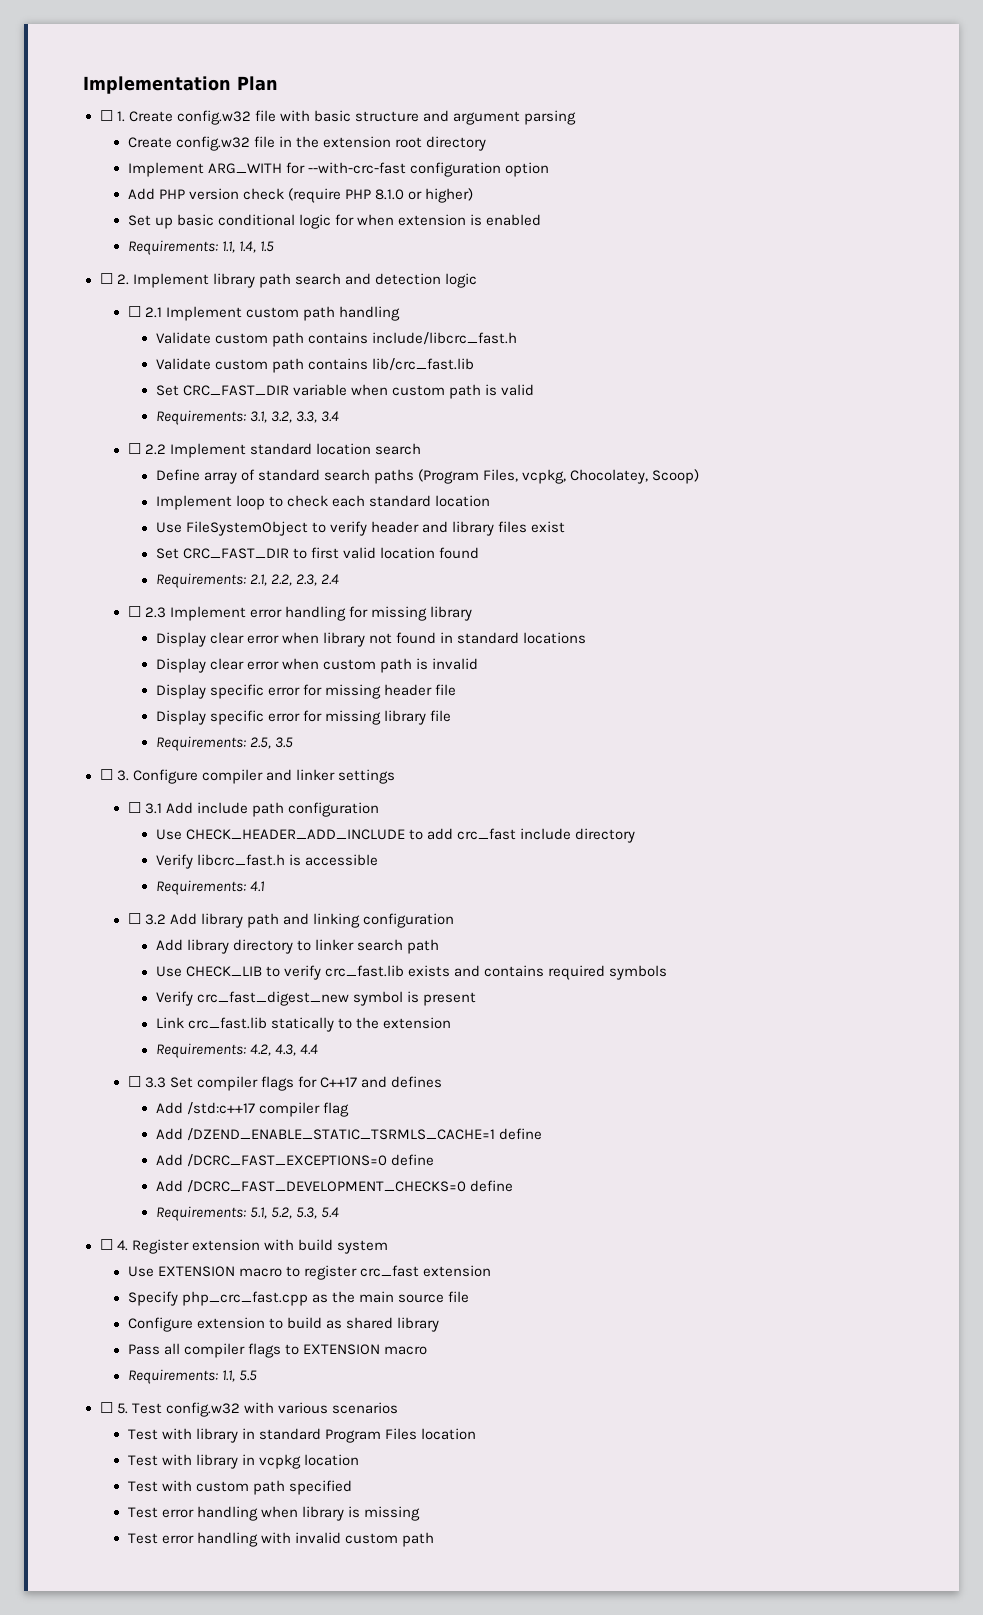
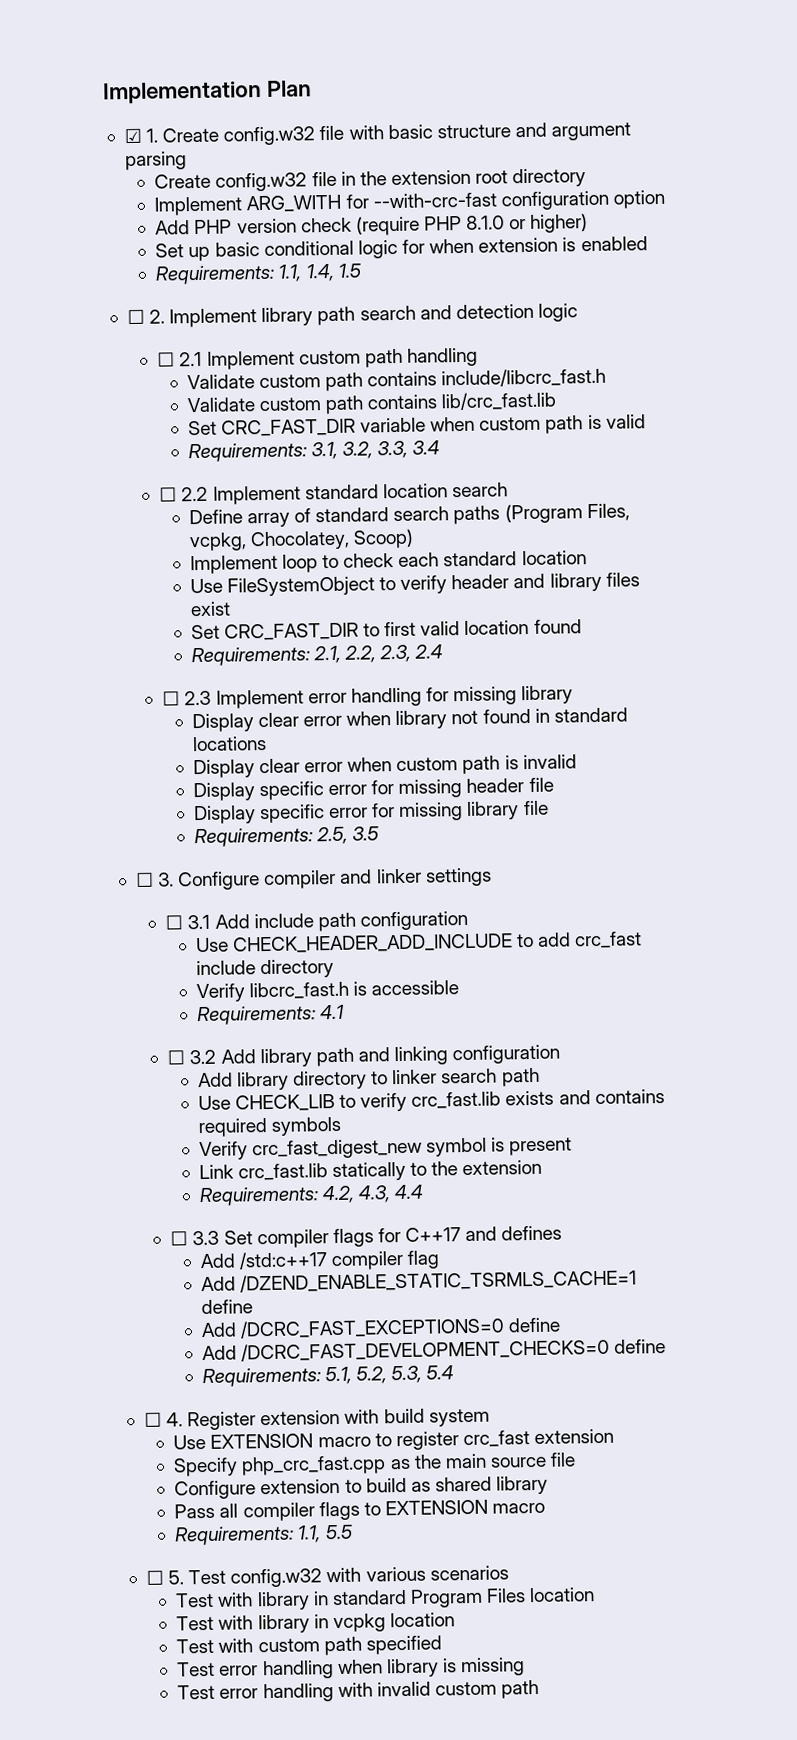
[99,110,113,121] ☐ -> [123,128,142,144] ☑

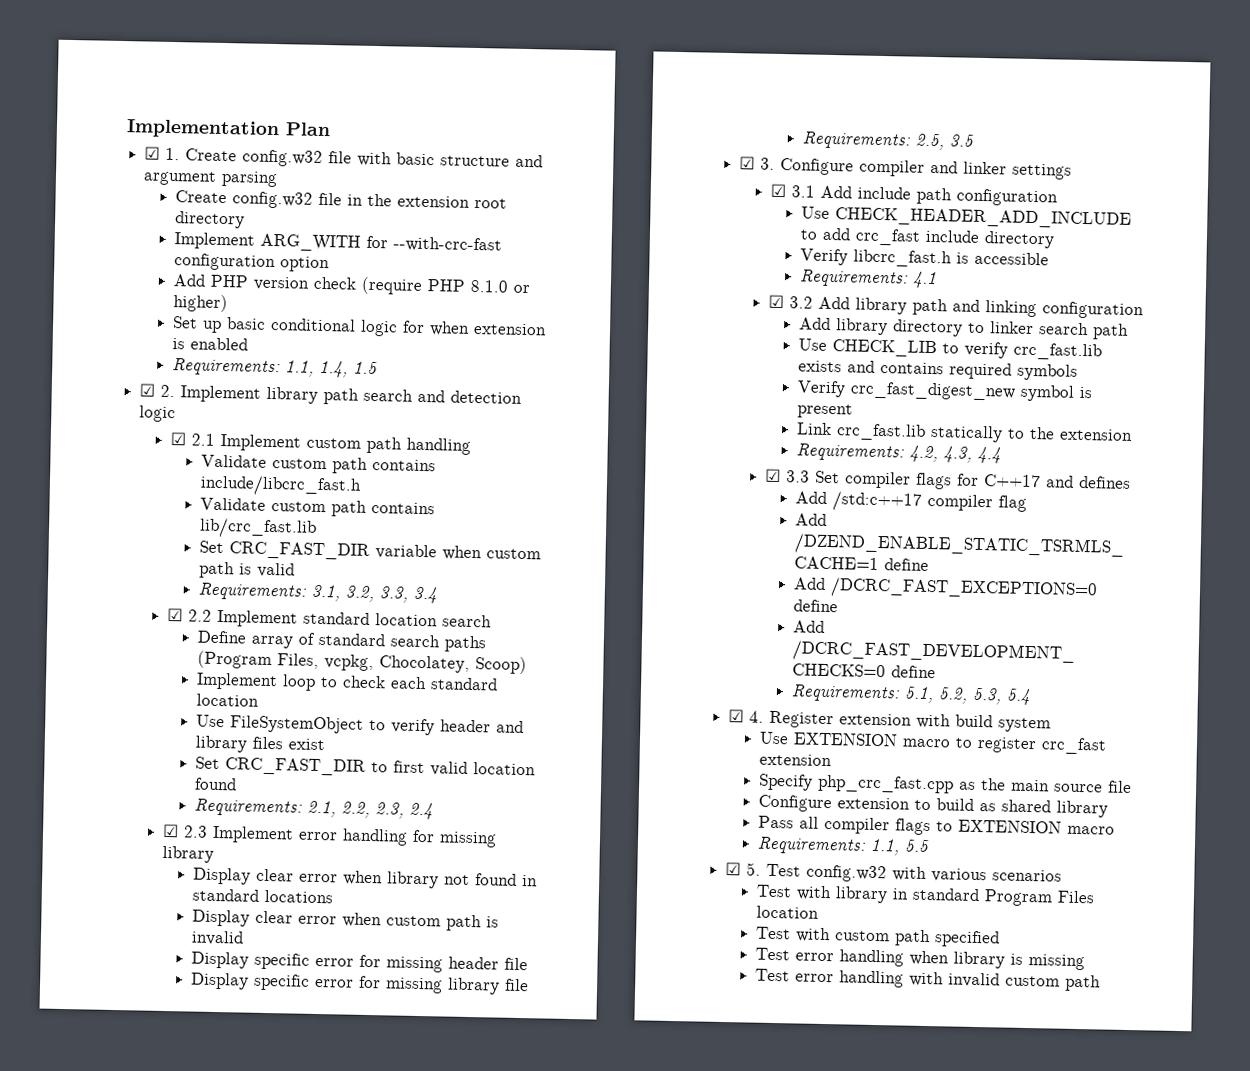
[126,309,145,325] ☐ -> [139,383,156,397] ☑
[157,352,176,367] ☐ -> [169,432,186,446] ☑
[159,487,178,502] ☐ -> [166,607,183,622] ☑
[162,691,181,706] ☐ -> [161,823,179,838] ☑
[135,872,154,887] ☐ -> [739,156,756,170] ☑
[165,915,184,930] ☐ -> [769,183,786,198] ☑
[167,1050,186,1065] ☐ -> [767,294,784,309] ☑
[170,1231,189,1246] ☐ -> [764,468,781,483] ☑
[143,1412,162,1427] ☐ -> [728,709,745,723] ☑
[145,1570,164,1585] ☐ -> [725,862,742,876] ☑
[176,1612,455,1634] // Test with library in vcpkg location -> (819, 912) none

